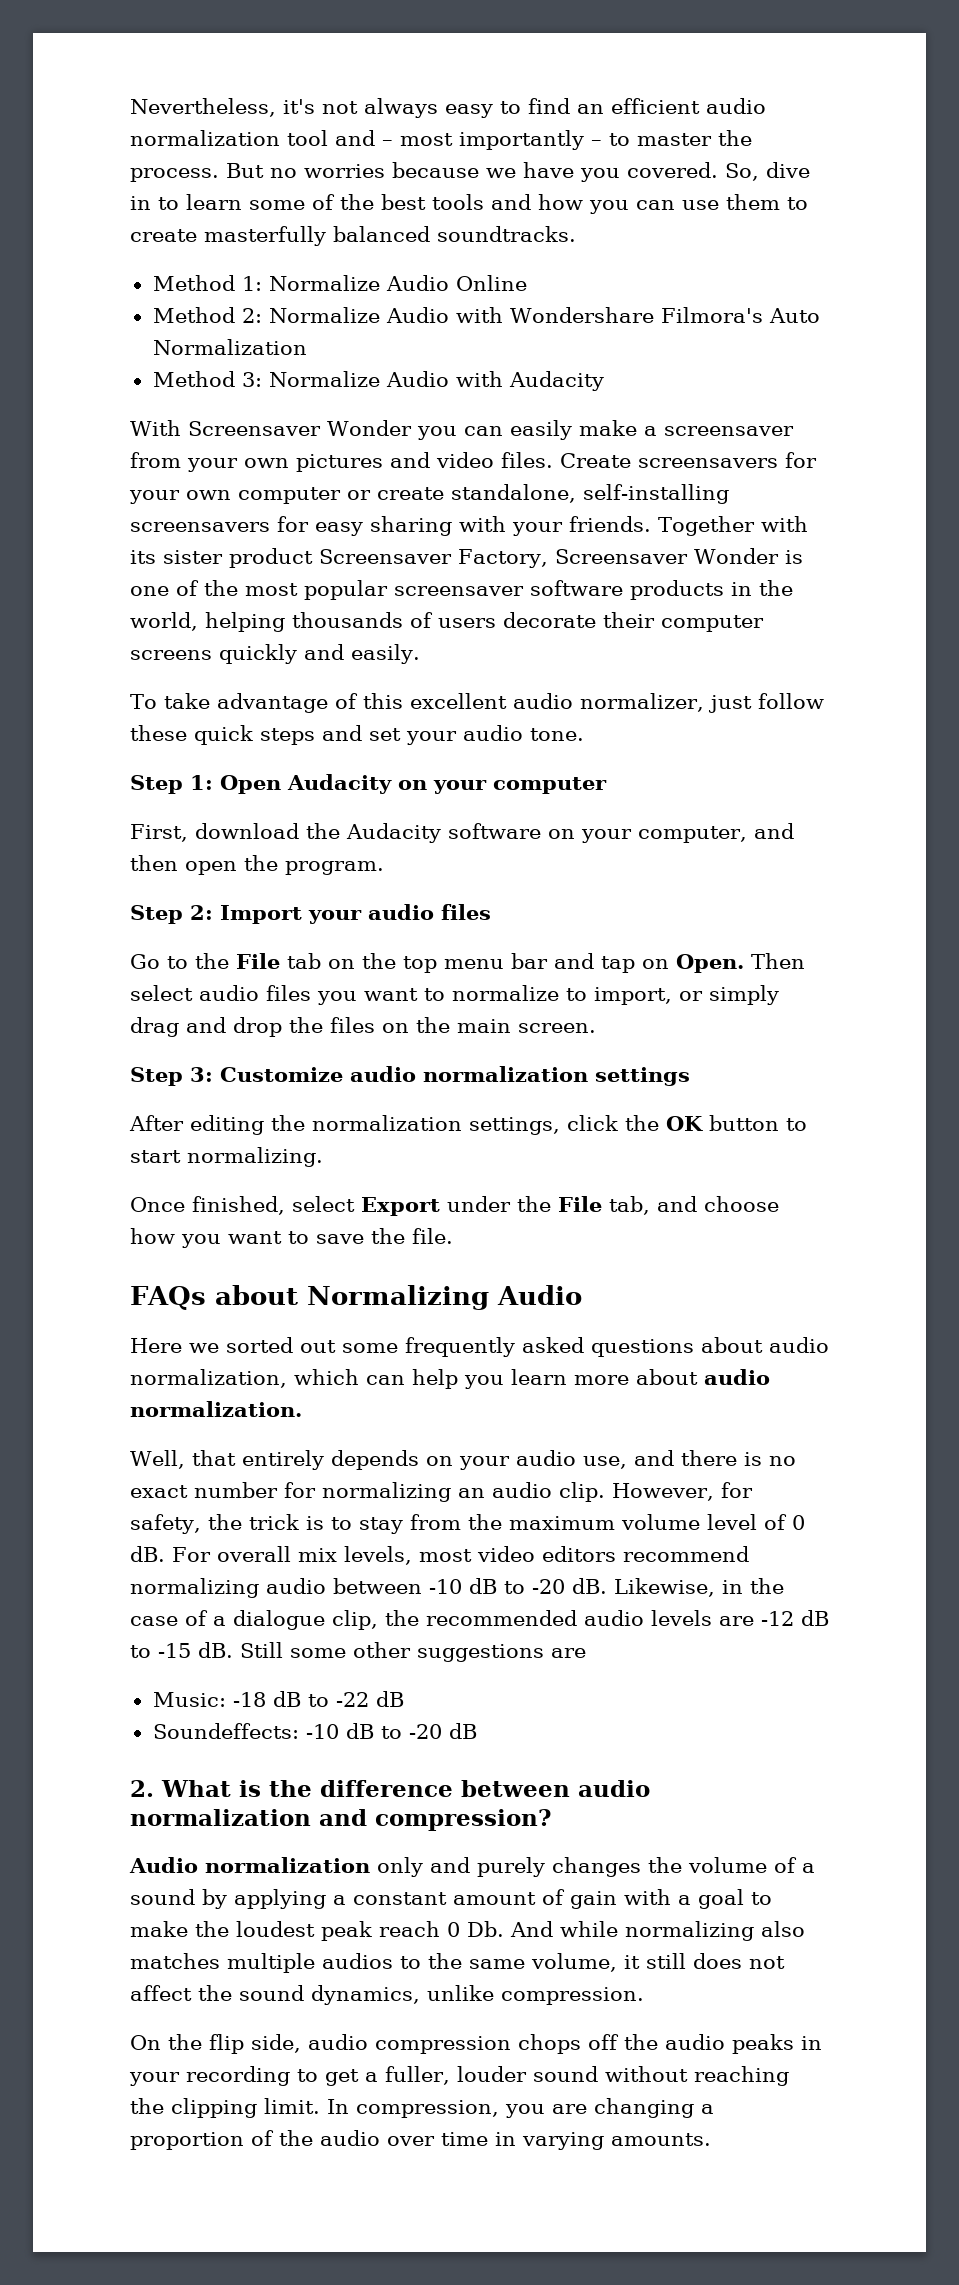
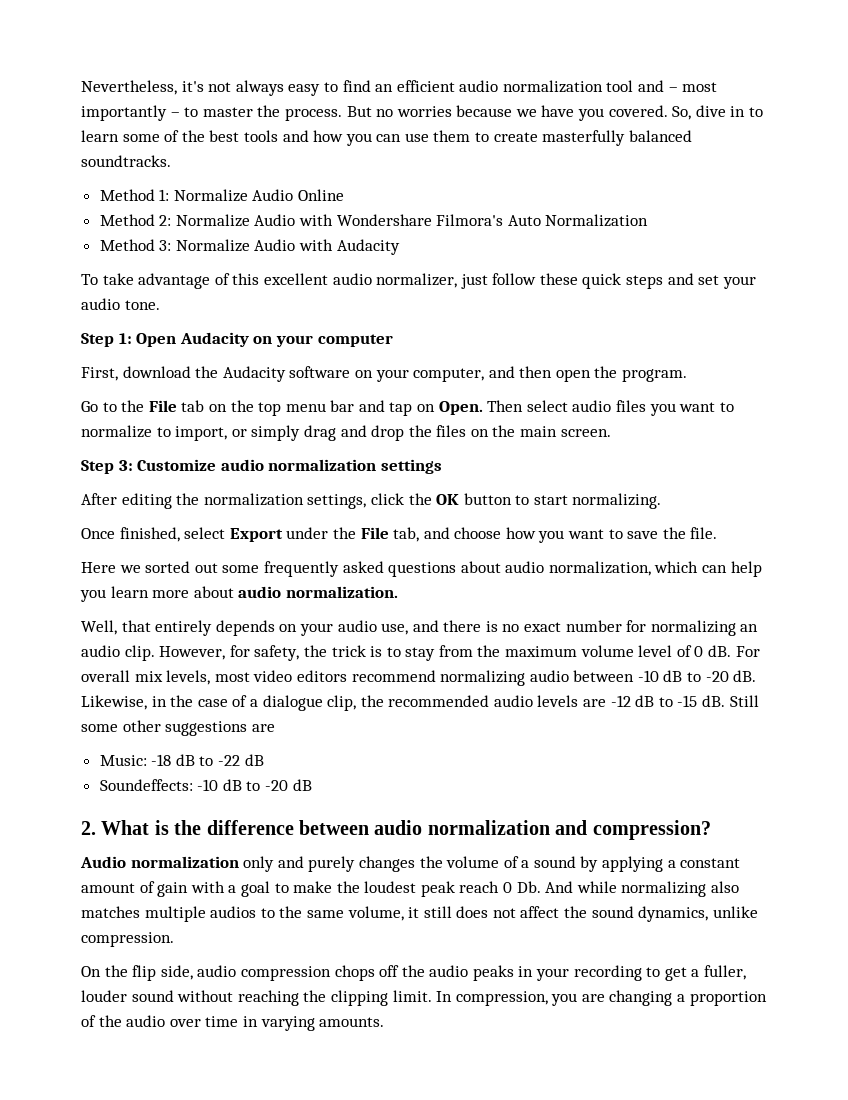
[130,420,794,440] [130,452,817,472] [129,484,729,504] [130,516,808,536] [130,548,803,568] [130,580,793,600] [130,612,764,632] [130,644,420,664] // With Screensaver Wonder you can easily make a screensaver from your own pictures and video files. Create screensavers for your own computer or create standalone, self-installing screensavers for easy sharing with your friends. Together with its sister product Screensaver Factory, Screensaver Wonder is one of the most popular screensaver software products in the world, helping thousands of users decorate their computer screens quickly and easily. -> (400, 247) none
[130,904,491,924] // Step 2: Import your audio files -> (688, 375) none
[130,1285,582,1310] // FAQs about Normalizing Audio -> (718, 533) none

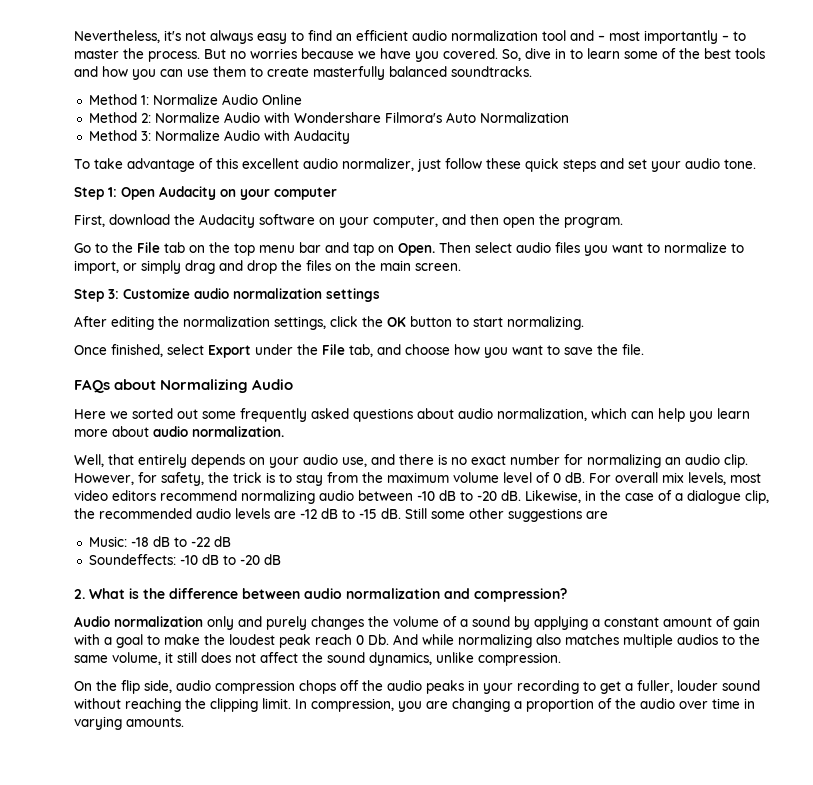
(718, 533) none -> [74,379,294,393] // FAQs about Normalizing Audio

